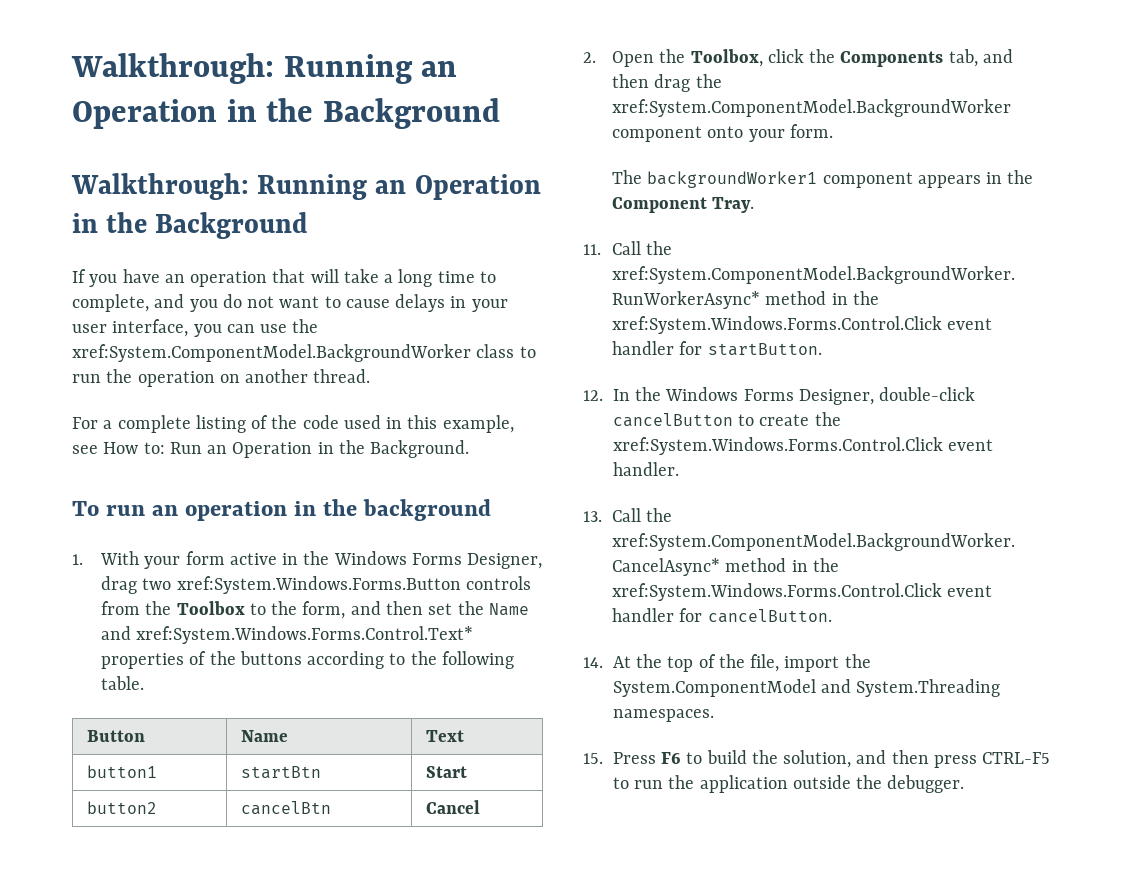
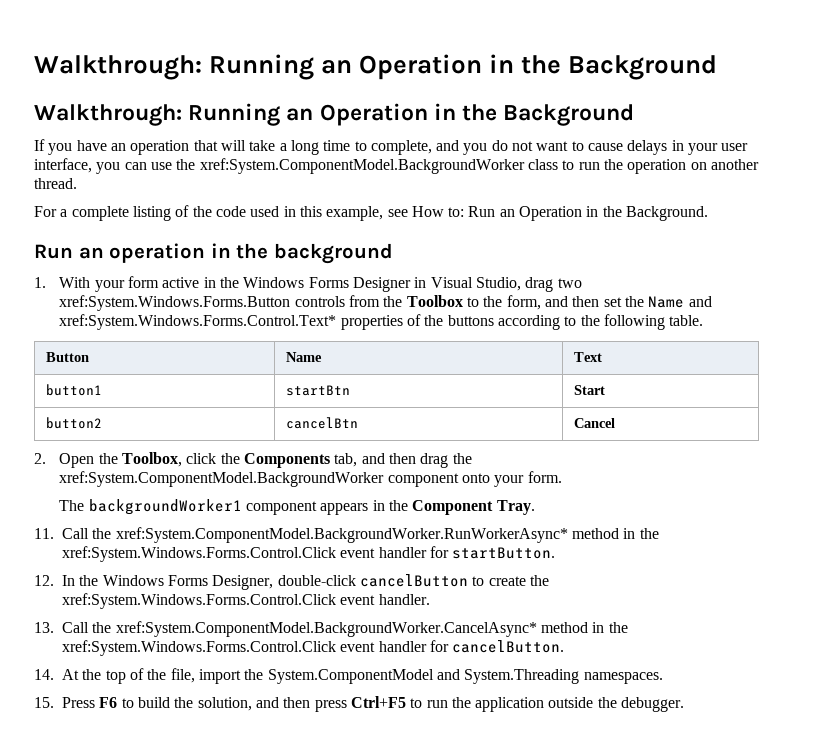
[72,501,146,516] To run -> [34,244,73,259] Run
[467,553,543,569] Designer, -> [352,277,521,292] Designer in Visual Studio,
[982,752,1051,764] CTRL-F5 -> [350,696,406,708] Ctrl+F5

